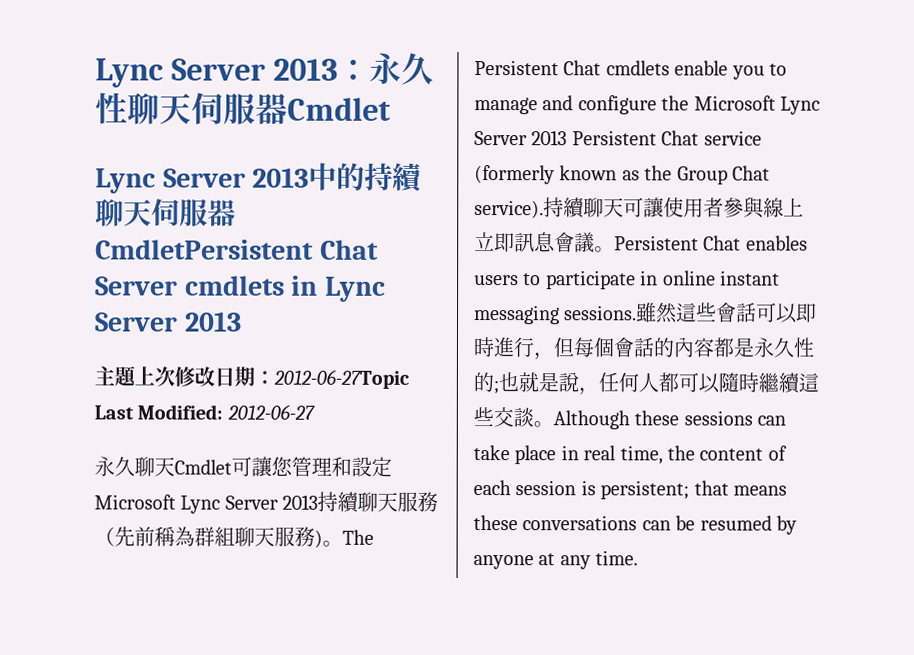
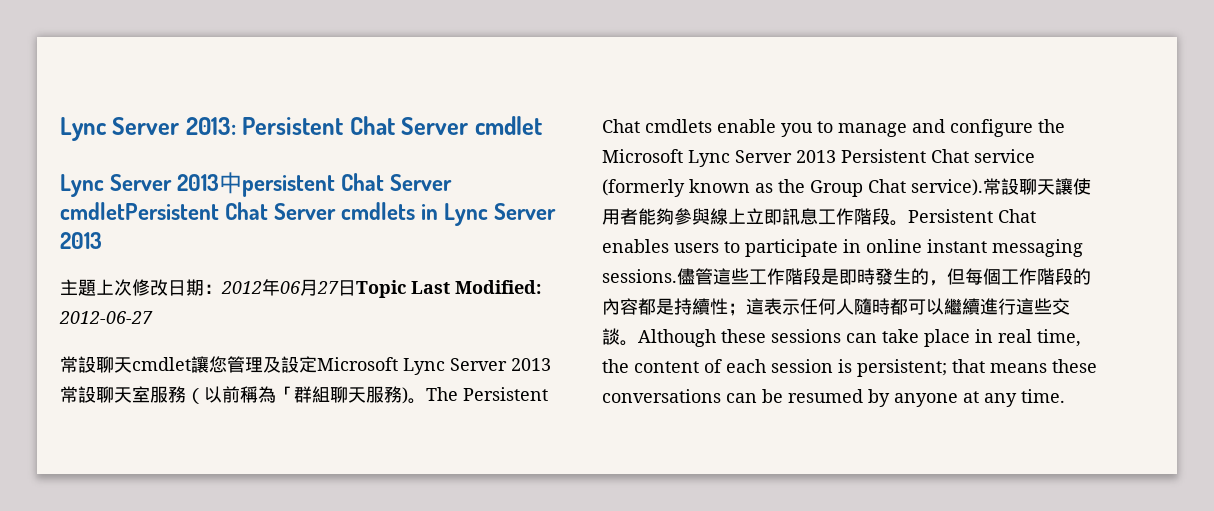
[95,52,435,88] [95,92,391,125] Lync Server 2013：永久性聊天伺服器Cmdlet -> [60,116,542,141] Lync Server 2013: Persistent Chat Server cmdlet
[336,162,425,193] [95,198,236,227] [95,239,314,260] 的持續聊天伺服器CmdletPersistent -> [242,173,453,197] [60,202,219,220] persistent Chat Server cmdletPersistent
[273,369,409,389] 2012-06-27Topic -> [221,279,406,298] 2012年06月27日Topic
[94,456,252,477] 永久聊天Cmdlet可 -> [60,356,191,373] 常設聊天cmdlet
[331,456,352,477] 和 -> [263,357,281,373] 及
[317,491,439,513] [94,526,195,547] 持續聊天服務（先前稱為 -> [60,386,294,404] 常設聊天室服務（以前稱為「
[543,197,644,219] 持續聊天可 -> [983,178,1055,195] 常設聊天
(724, 207) none -> [638,208,674,225] 能夠
[554,232,595,253] 會議 -> [818,208,890,225] 工作階段
[636,302,818,324] [473,337,814,361] [473,372,801,396] 雖然這些會話可以即時進行，但每個會話的內容都是永久性的;也就是說，任何人都可以隨時繼續 -> [677,268,1091,286] [602,298,1016,316] 儘管這些工作階段是即時發生的，但每個工作階段的內容都是持續性；這表示任何人隨時都可以繼續進行

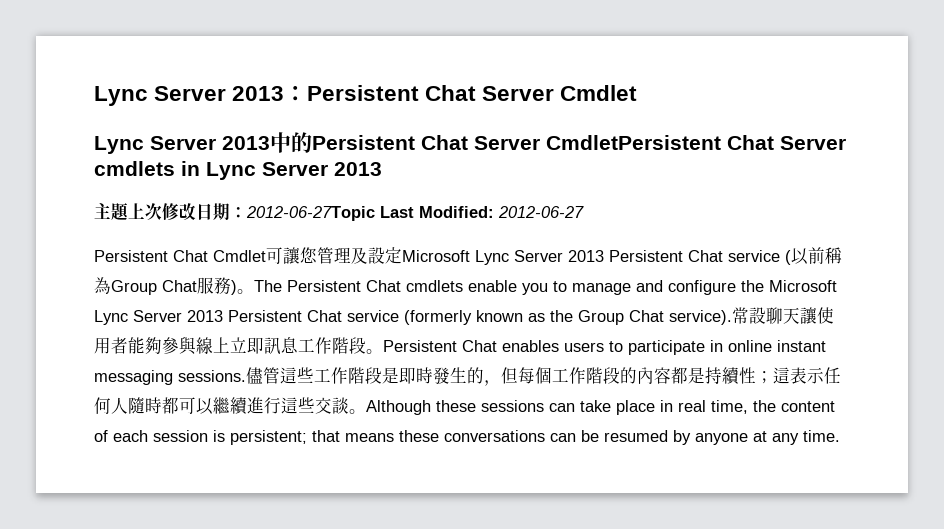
[60,116,542,141] Lync Server 2013: Persistent Chat Server cmdlet -> [94,85,638,106] Lync Server 2013：Persistent Chat Server Cmdlet
[242,173,453,197] [60,202,219,220] persistent Chat Server cmdletPersistent -> [291,132,721,153] 的Persistent Chat Server CmdletPersistent
[221,279,406,298] 2012年06月27日Topic -> [246,206,375,221] 2012-06-27Topic
[60,356,191,373] 常設聊天cmdlet -> [94,247,283,264] Persistent Chat Cmdlet可
[60,386,366,404] 常設聊天室服務（以前稱為「群組聊天 -> [609,247,842,265] [94,277,197,295] Persistent Chat service (以前稱為Group Chat

